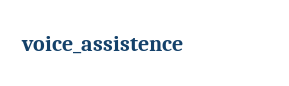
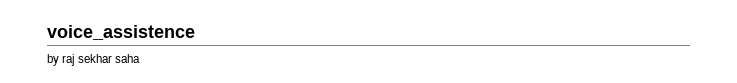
(183, 45) none -> [47,54,141,66] // by raj sekhar saha

